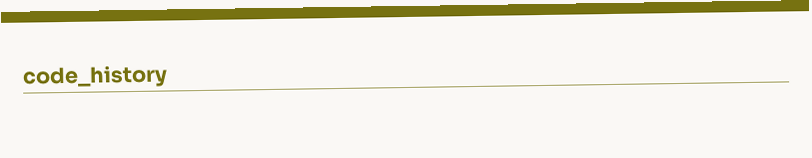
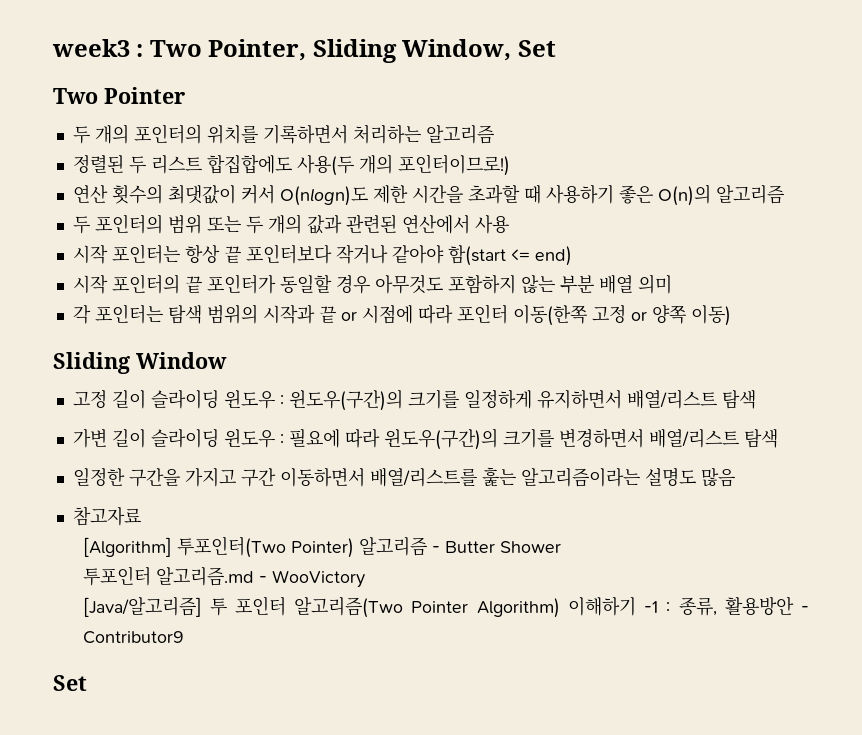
[22,64,168,89] code_history -> [52,39,556,63] [53,87,185,104] [72,124,494,144] [72,154,510,176] [72,184,784,206] [72,214,509,234] [72,244,572,266] [72,274,672,294] [72,304,731,326] [53,352,227,374] [72,389,756,411] [72,428,778,450] [72,467,735,487] [72,506,141,526] [82,536,561,558] [82,566,365,588] [82,596,809,618] [82,631,184,644] [53,675,87,691] week3 : Two Pointer, Sliding Window, Set // Two Pointer // 두 개의 포인터의 위치를 기록하면서 처리하는 알고리즘 // 정렬된 두 리스트 합집합에도 사용(두 개의 포인터이므로!) // 연산 횟수의 최댓값이 커서 O(nlogn)도 제한 시간을 초과할 때 사용하기 좋은 O(n)의 알고리즘 // 두 포인터의 범위 또는 두 개의 값과 관련된 연산에서 사용 // 시작 포인터는 항상 끝 포인터보다 작거나 같아야 함(start <= end) // 시작 포인터의 끝 포인터가 동일할 경우 아무것도 포함하지 않는 부분 배열 의미 // 각 포인터는 탐색 범위의 시작과 끝 or 시점에 따라 포인터 이동(한쪽 고정 or 양쪽 이동) // Sliding Window // 고정 길이 슬라이딩 윈도우 : 윈도우(구간)의 크기를 일정하게 유지하면서 배열/리스트 탐색 // 가변 길이 슬라이딩 윈도우 : 필요에 따라 윈도우(구간)의 크기를 변경하면서 배열/리스트 탐색 // 일정한 구간을 가지고 구간 이동하면서 배열/리스트를 훑는 알고리즘이라는 설명도 많음 // 참고자료 // [Algorithm] 투포인터(Two Pointer) 알고리즘 - Butter Shower // 투포인터 알고리즘.md - WooVictory // [Java/알고리즘] 투 포인터 알고리즘(Two Pointer Algorithm) 이해하기 -1 : 종류, 활용방안 - Contributor9 // Set

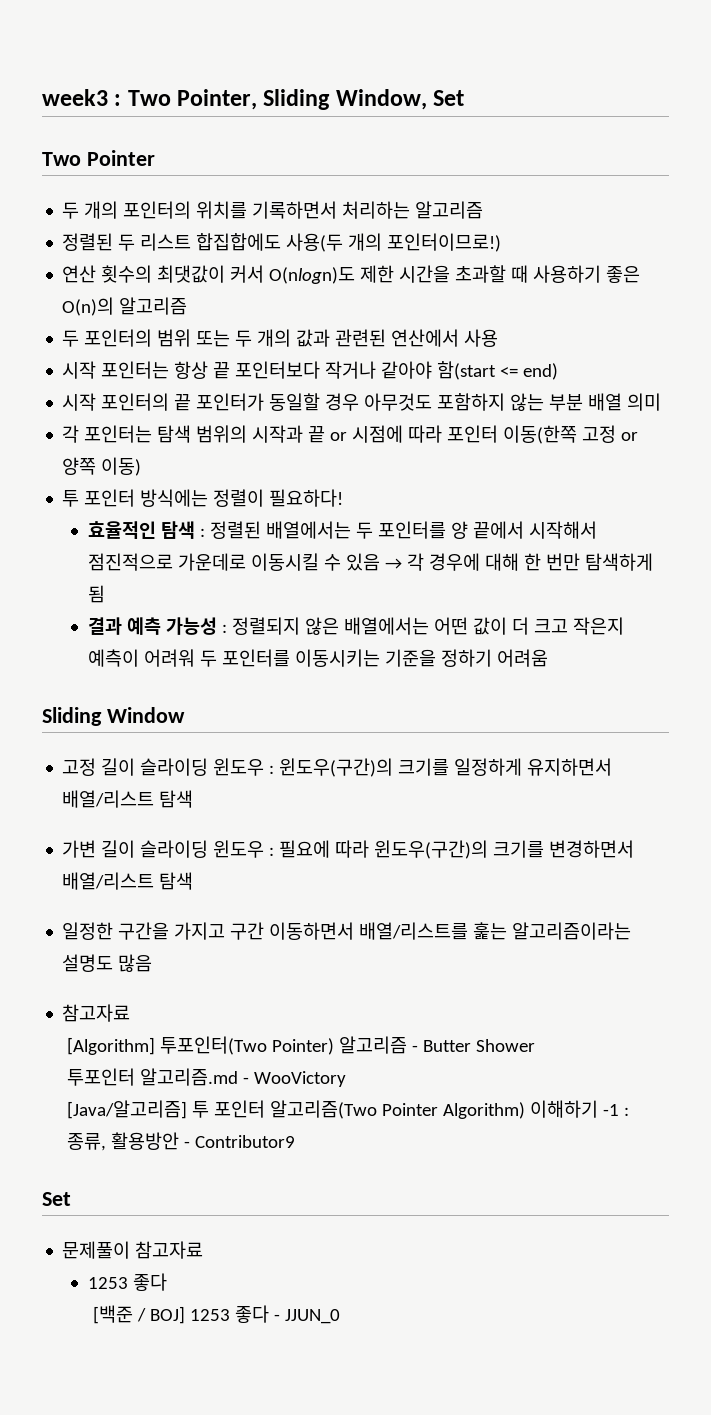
(731, 315) none -> [62,489,344,507] [87,521,597,539] [87,553,653,571] [87,585,105,603] [87,617,624,635] [87,649,548,667] // 투 포인터 방식에는 정렬이 필요하다! // 효율적인 탐색 : 정렬된 배열에서는 두 포인터를 양 끝에서 시작해서 점진적으로 가운데로 이동시킬 수 있음 → 각 경우에 대해 한 번만 탐색하게 됨 // 결과 예측 가능성 : 정렬되지 않은 배열에서는 어떤 값이 더 크고 작은지 예측이 어려워 두 포인터를 이동시키는 기준을 정하기 어려움
(87, 683) none -> [62,1241,204,1259] [87,1273,167,1291] [92,1305,340,1324] // 문제풀이 참고자료 // 1253 좋다 // [백준 / BOJ] 1253 좋다 - JJUN_0

